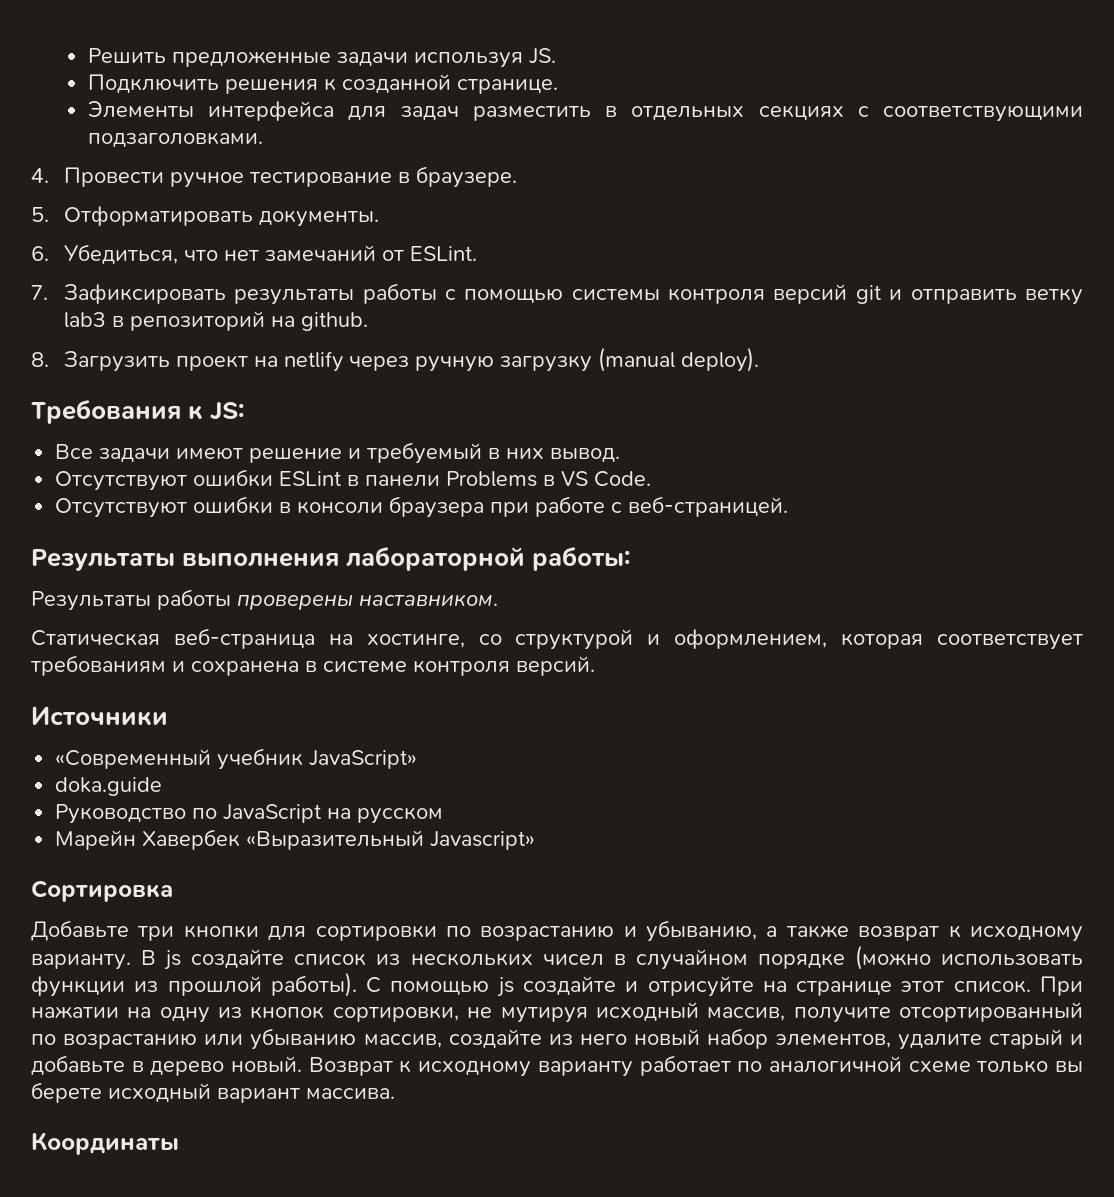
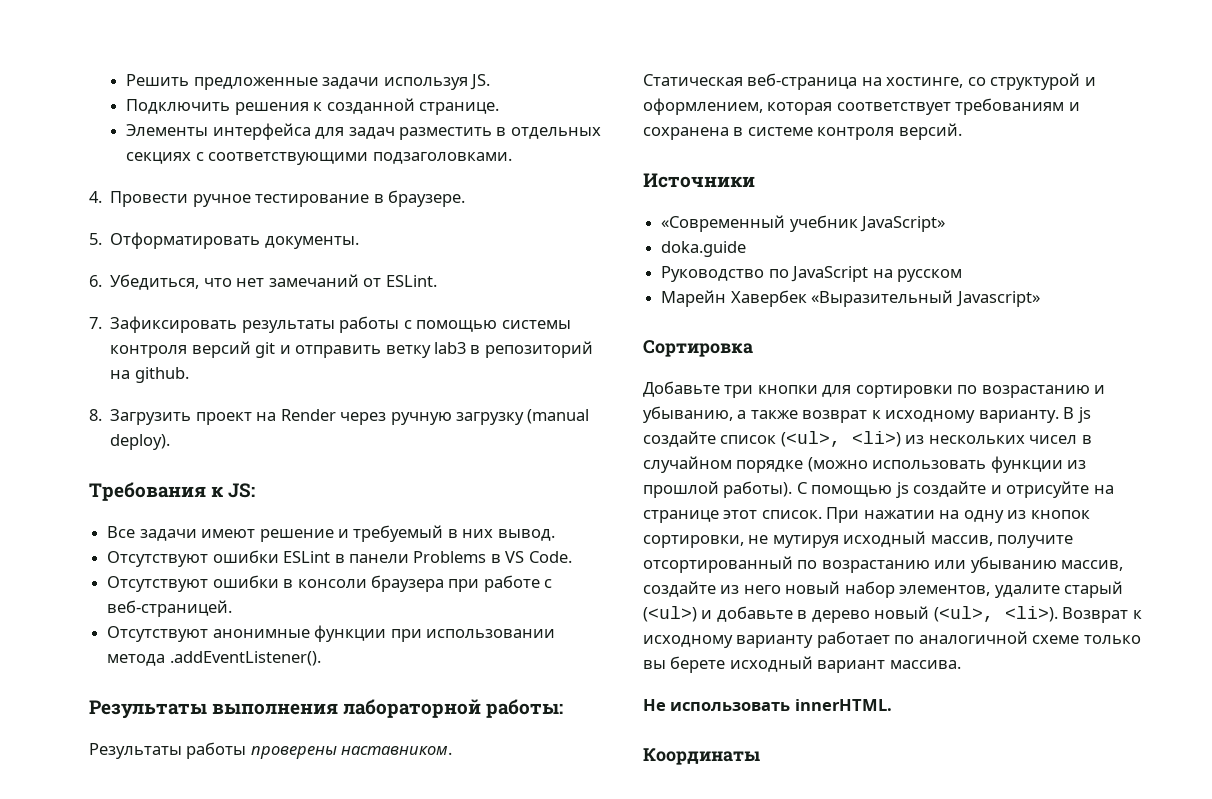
[283,351,343,372] netlify -> [280,409,336,421] Render
(789, 506) none -> [107,625,555,642] [107,651,321,666] // Отсутствуют анонимные функции при использовании метода .addEventListener().
(367, 959) none -> [780,431,901,447] (<ul>, <li>)
(1063, 1039) none -> [643,606,697,622] (<ul>)
[231,1056,303,1072] новый. -> [874,606,1058,622] новый (<ul>, <li>).
(395, 1093) none -> [643,699,892,711] // Не использовать innerHTML.

